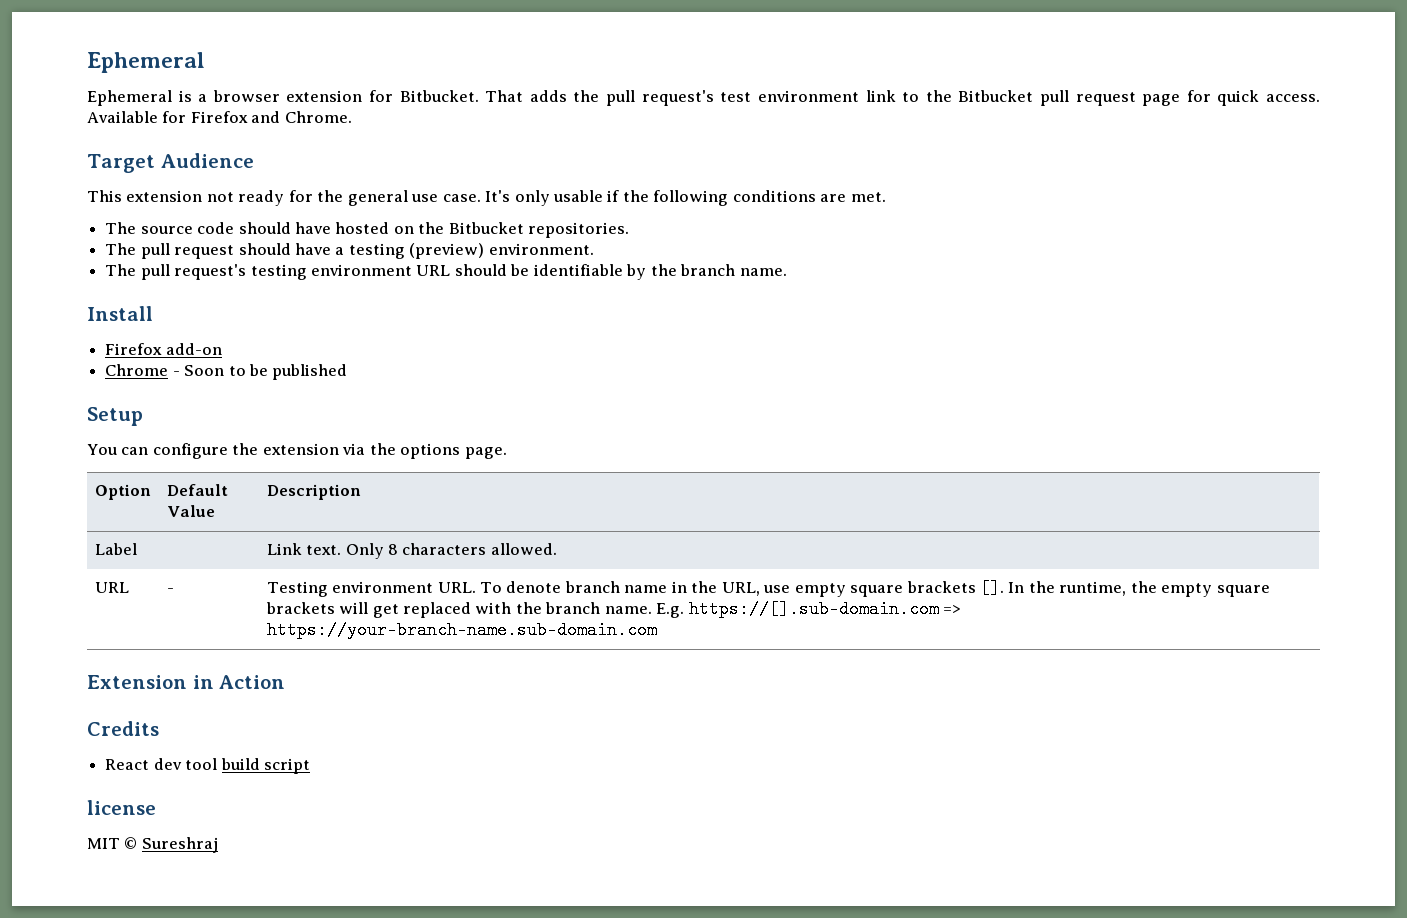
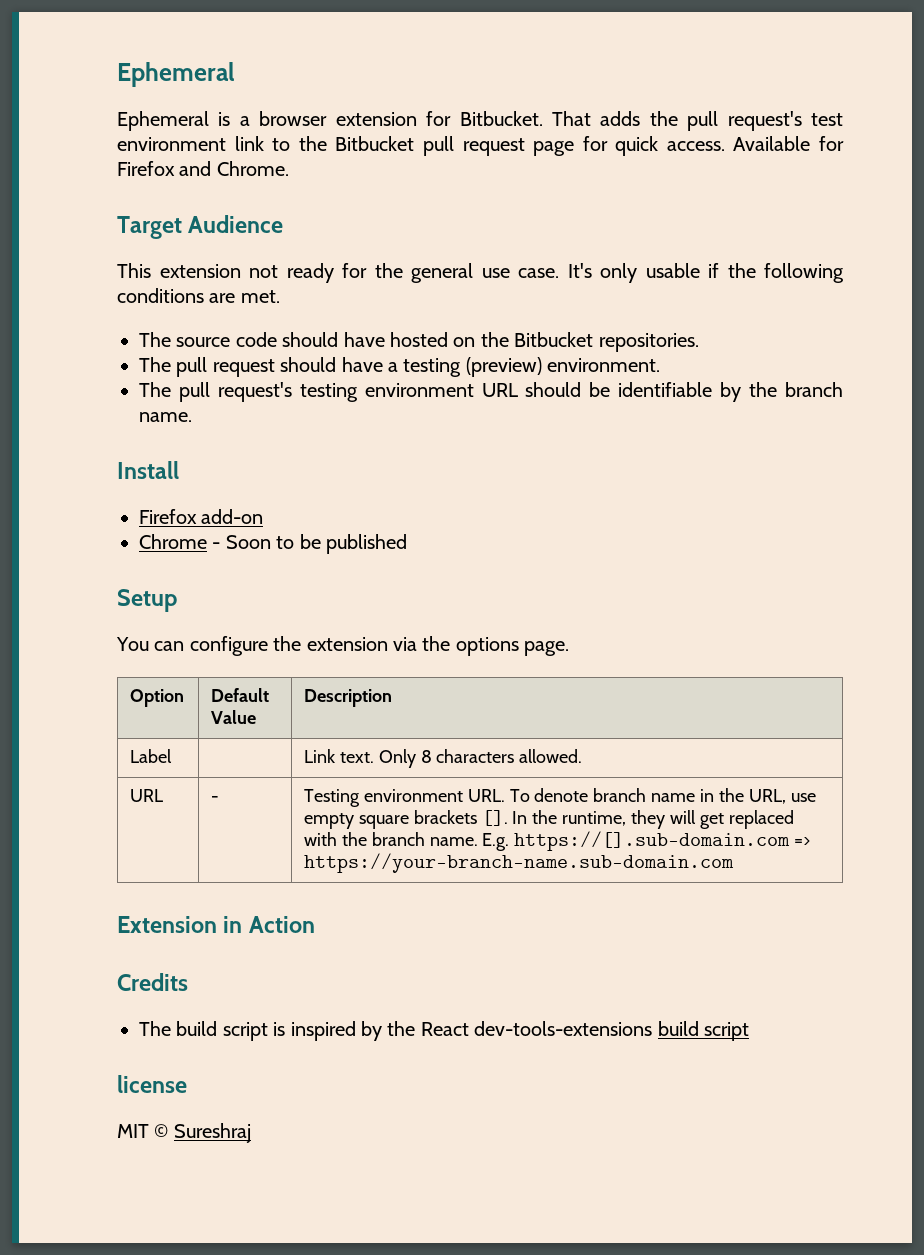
[1130,581,1270,597] [265,602,335,614] the empty square brackets -> [631,810,666,829] they
[105,758,218,770] React dev tool -> [139,1021,653,1041] The build script is inspired by the React dev-tools-extensions

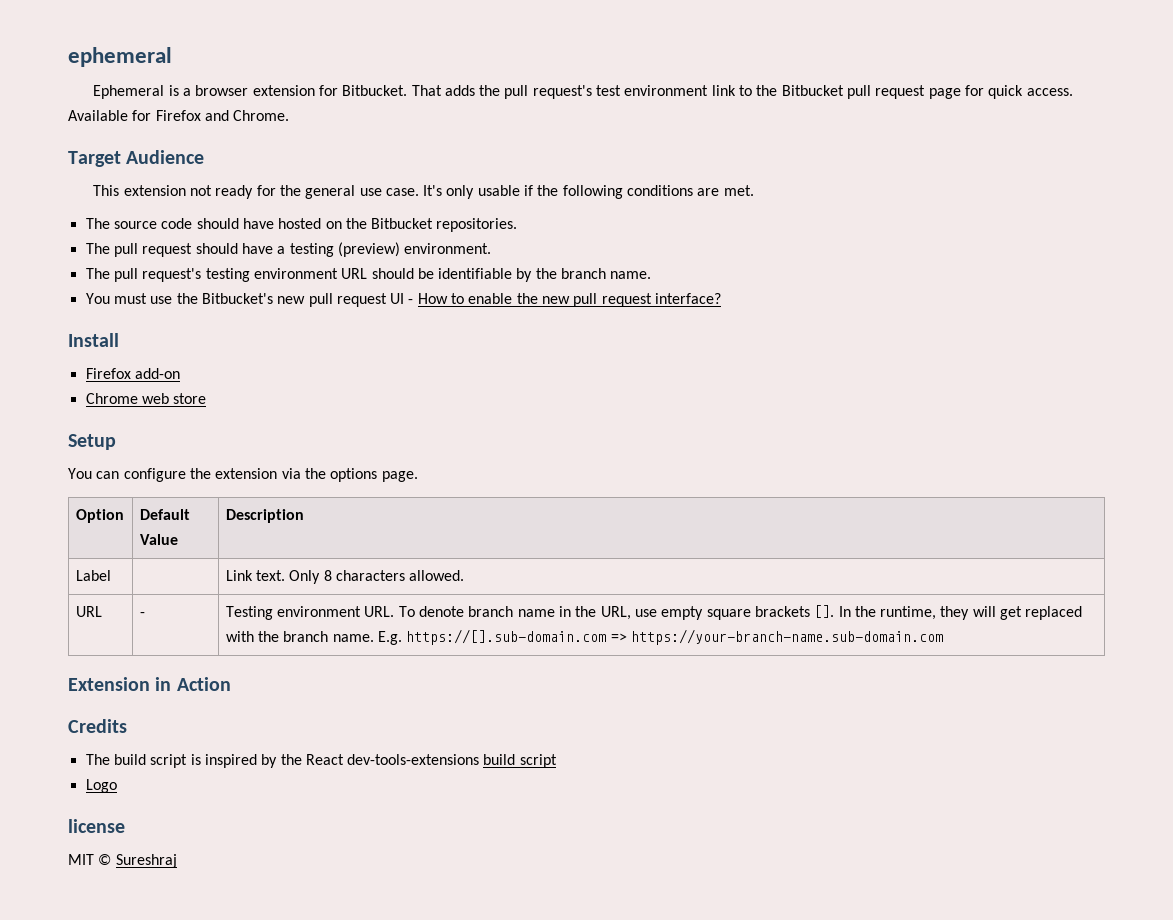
[117,62,235,87] Ephemeral -> [68,47,172,67] ephemeral
(192, 417) none -> [85,293,722,307] // You must use the Bitbucket's new pull request UI - How to enable the new pull request interface?
[212,534,407,554] - Soon to be published -> [141,393,207,404] web store
(749, 1031) none -> [85,779,117,793] // Logo

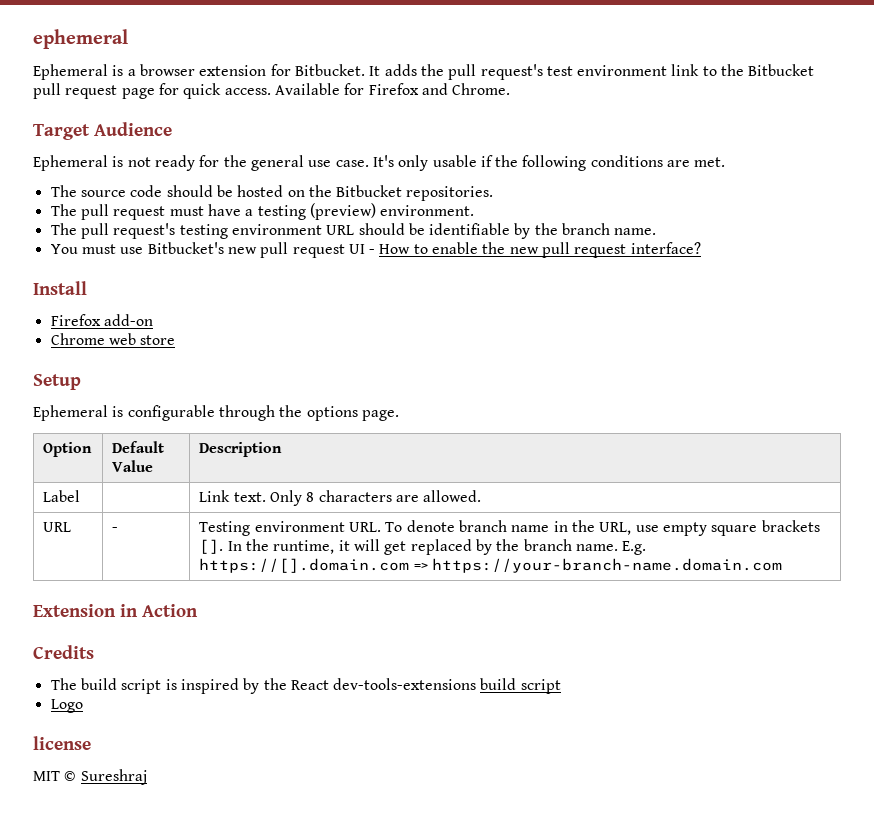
[411,85,442,96] That -> [369,66,381,76] It
[93,185,186,196] This extension -> [33,155,124,171] Ephemeral is
[242,218,274,229] have -> [216,185,233,197] be
[195,243,238,254] should -> [169,206,204,216] must
[176,293,198,304] the -> (144, 250) none
[68,468,301,482] You can configure the extension via -> [33,405,275,421] Ephemeral is configurable through
(405, 575) none -> [396,495,420,502] are
[940,606,970,620] they -> [338,540,350,551] it
[225,631,254,642] with -> [475,539,492,555] by
[406,629,943,645] https://[].sub-domain.com => https://your-branch-name.sub-domain.com -> [199,558,783,573] https://[].domain.com => https://your-branch-name.domain.com

